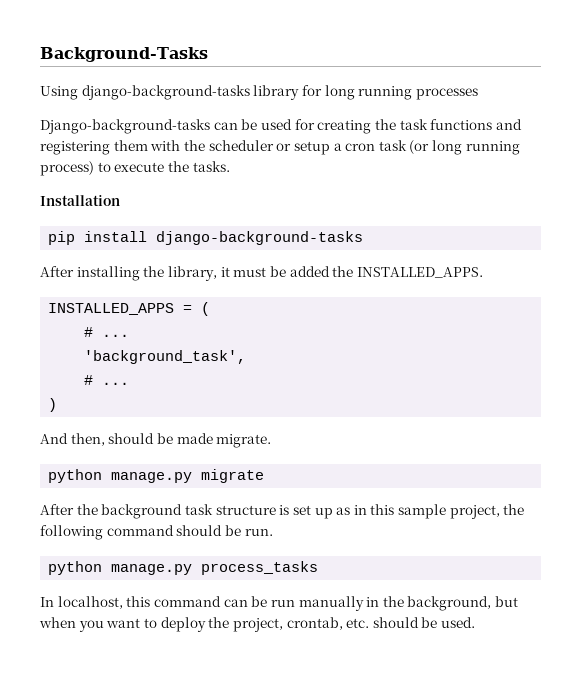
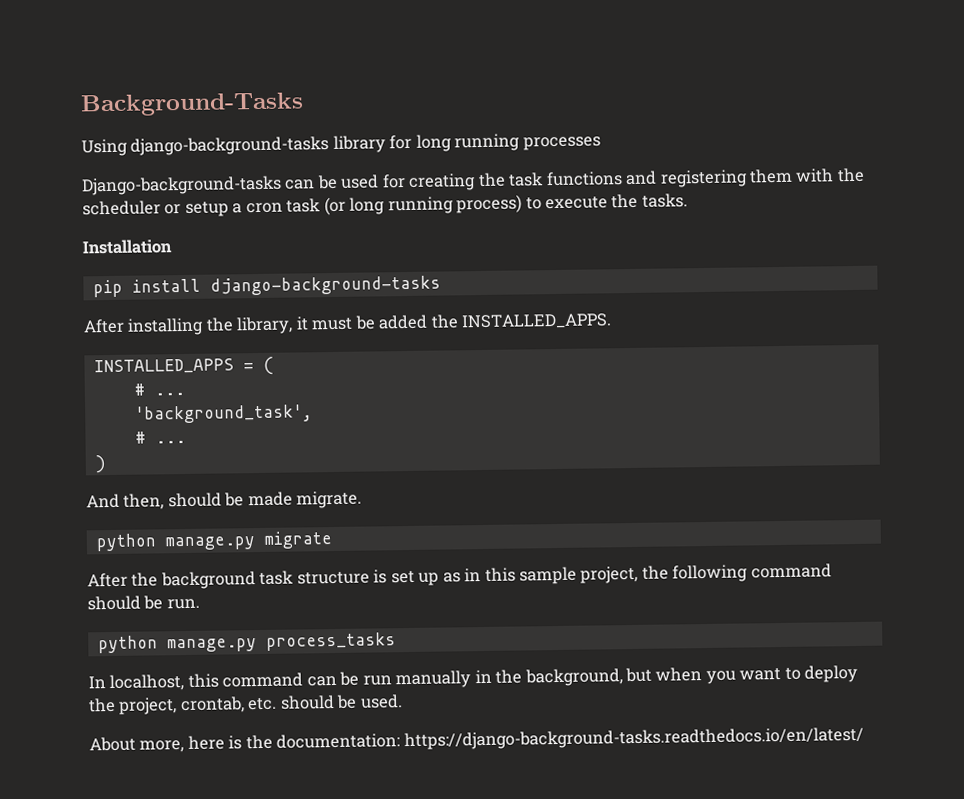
(476, 622) none -> [89,726,864,753] // About more, here is the documentation: https://django-background-tasks.readthedocs.io/en/latest/

